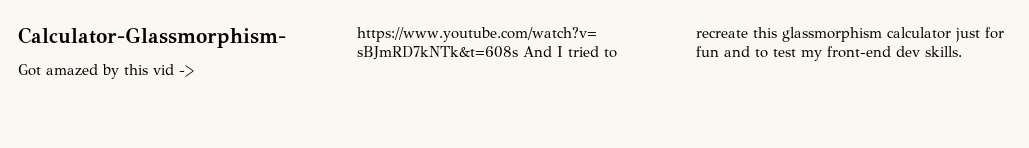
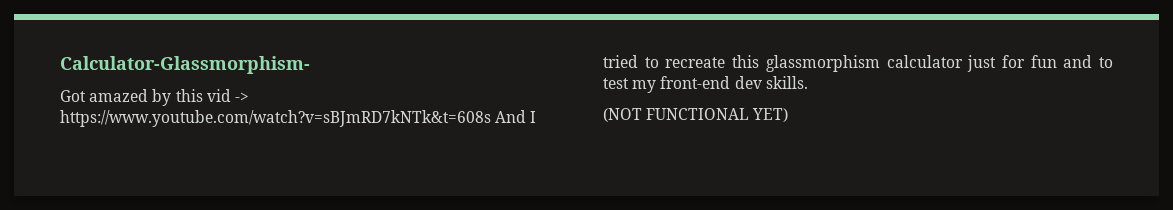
(962, 51) none -> [603,108,789,122] // (NOT FUNCTIONAL YET)

